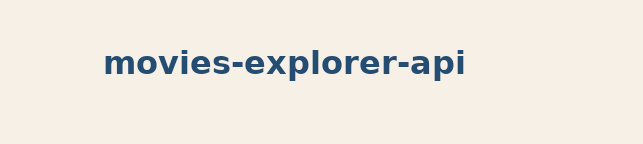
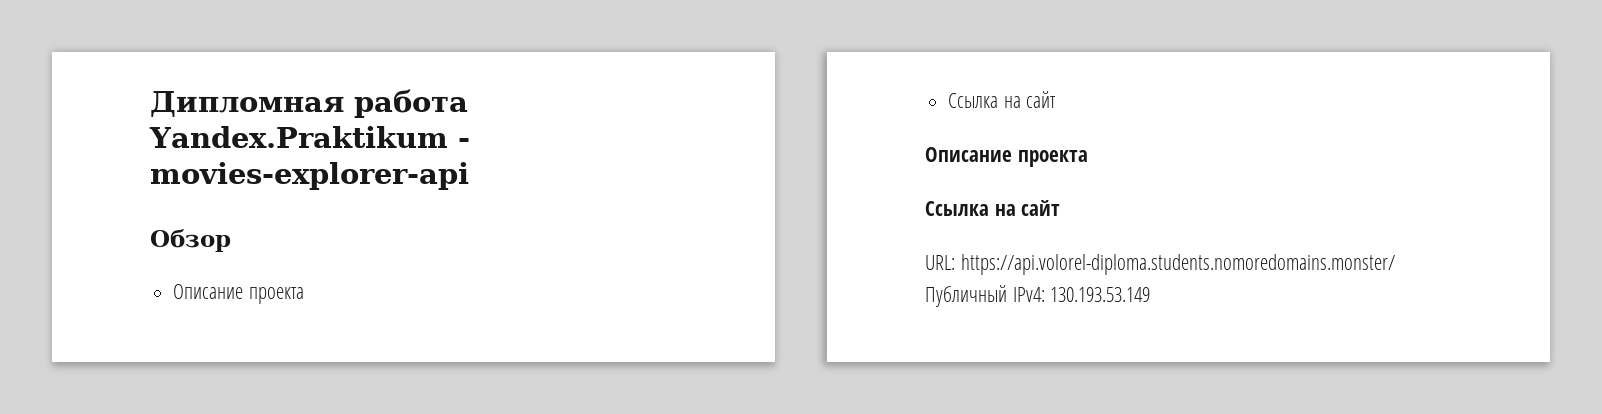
[103,50,466,81] movies-explorer-api -> [150,89,468,118] [149,126,470,148] [150,162,469,190] [150,229,231,252] [173,284,304,304] [948,91,1057,108] [925,147,1088,167] [925,200,1061,216] [925,254,1395,275] [925,285,1151,307] Дипломная работа Yandex.Praktikum - movies-explorer-api // Обзор // Описание проекта // Ссылка на сайт // Описание проекта // Ссылка на сайт // URL: https://api.volorel-diploma.students.nomoredomains.monster/ Публичный IPv4: 130.193.53.149

